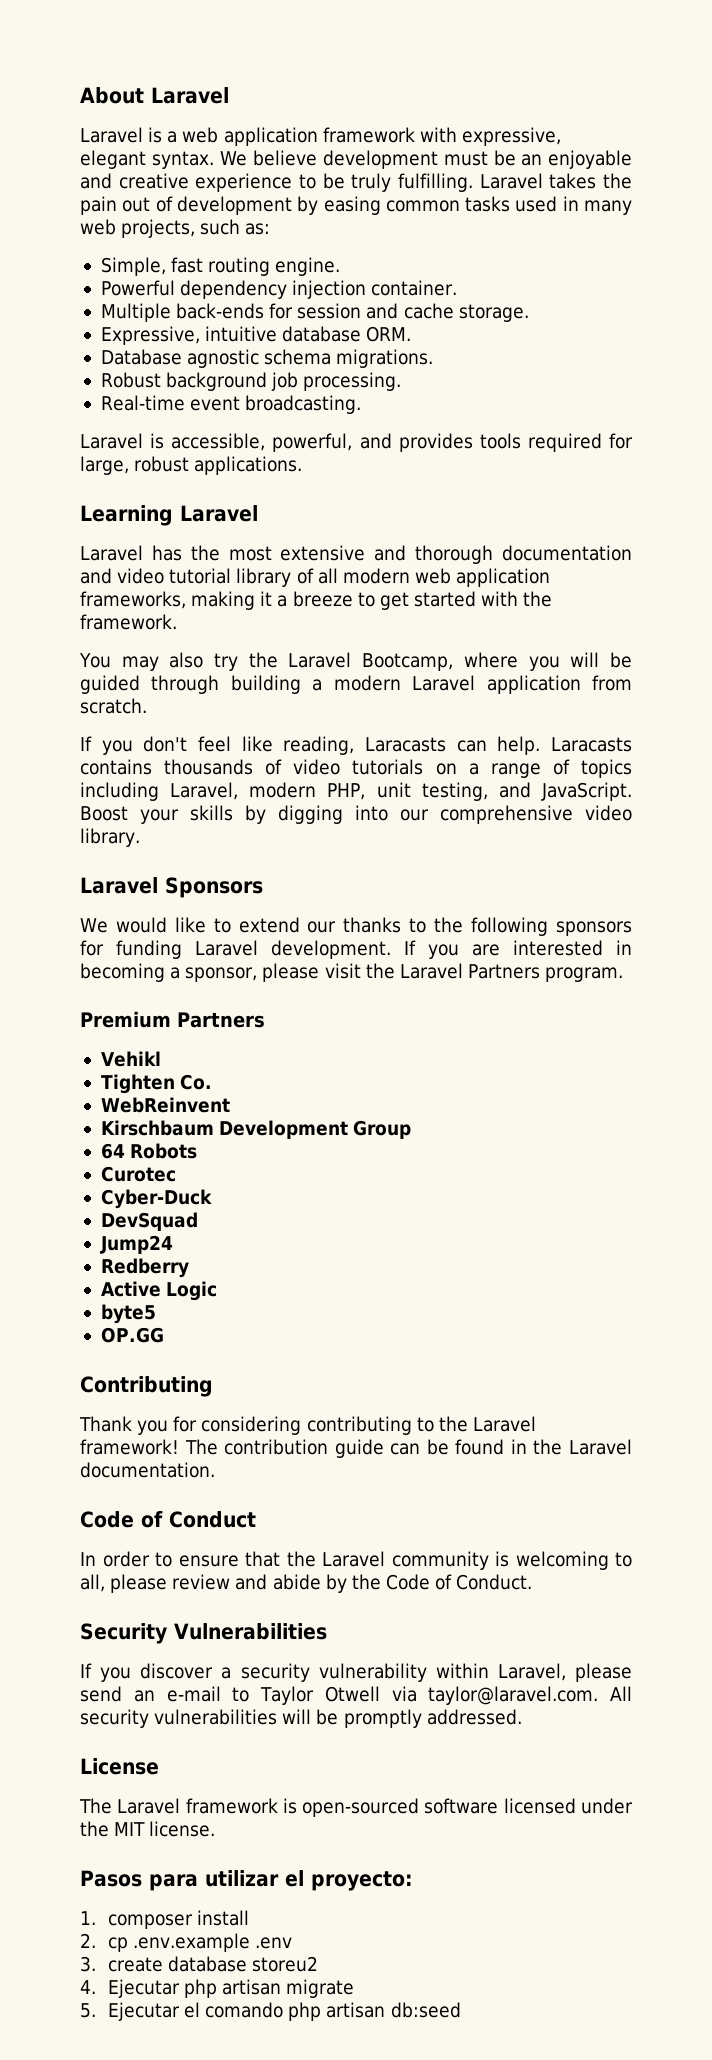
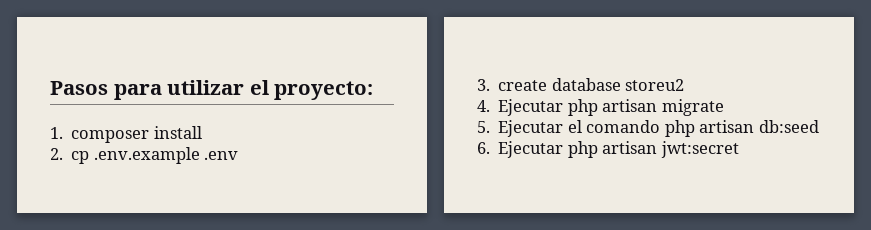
[80,87,229,104] [80,127,561,146] [80,150,632,169] [80,173,632,192] [80,196,633,215] [80,219,271,238] [100,257,341,276] [100,280,458,299] [100,303,529,322] [100,326,412,345] [100,349,434,368] [100,372,402,391] [100,395,362,414] [80,433,633,452] [80,456,303,475] [80,505,258,526] [80,545,633,564] [80,568,551,587] [80,591,553,610] [80,614,177,630] [79,652,632,671] [80,675,633,694] [80,698,147,714] [80,736,632,755] [80,759,632,778] [80,782,633,801] [80,805,632,824] [80,828,140,847] [80,877,263,898] [80,917,632,936] [80,940,632,959] [80,963,624,982] [80,1011,265,1028] [100,1051,161,1067] [100,1074,213,1094] [100,1097,230,1113] [100,1120,412,1139] [100,1143,198,1159] [100,1166,176,1182] [100,1189,212,1209] [100,1212,198,1231] [99,1235,173,1254] [100,1258,189,1278] [100,1281,218,1301] [100,1304,156,1324] [100,1327,164,1343] [80,1376,213,1397] [79,1416,536,1435] [80,1439,632,1458] [80,1462,215,1478] [80,1511,256,1528] [80,1551,632,1570] [80,1574,533,1593] [80,1623,327,1644] [80,1663,632,1682] [80,1686,632,1705] [80,1709,522,1728] [80,1758,159,1775] [79,1798,633,1817] [80,1821,216,1837] About Laravel // Laravel is a web application framework with expressive, elegant syntax. We believe development must be an enjoyable and creative experience to be truly fulfilling. Laravel takes the pain out of development by easing common tasks used in many web projects, such as: // Simple, fast routing engine. // Powerful dependency injection container. // Multiple back-ends for session and cache storage. // Expressive, intuitive database ORM. // Database agnostic schema migrations. // Robust background job processing. // Real-time event broadcasting. // Laravel is accessible, powerful, and provides tools required for large, robust applications. // Learning Laravel // Laravel has the most extensive and thorough documentation and video tutorial library of all modern web application frameworks, making it a breeze to get started with the framework. // You may also try the Laravel Bootcamp, where you will be guided through building a modern Laravel application from scratch. // If you don't feel like reading, Laracasts can help. Laracasts contains thousands of video tutorials on a range of topics including Laravel, modern PHP, unit testing, and JavaScript. Boost your skills by digging into our comprehensive video library. // Laravel Sponsors // We would like to extend our thanks to the following sponsors for funding Laravel development. If you are interested in becoming a sponsor, please visit the Laravel Partners program. // Premium Partners // Vehikl // Tighten Co. // WebReinvent // Kirschbaum Development Group // 64 Robots // Curotec // Cyber-Duck // DevSquad // Jump24 // Redberry // Active Logic // byte5 // OP.GG // Contributing // Thank you for considering contributing to the Laravel framework! The contribution guide can be found in the Laravel documentation. // Code of Conduct // In order to ensure that the Laravel community is welcoming to all, please review and abide by the Code of Conduct. // Security Vulnerabilities // If you discover a security vulnerability within Laravel, please send an e-mail to Taylor Otwell via taylor@laravel.com. All security vulnerabilities will be promptly addressed. // License // The Laravel framework is open-sourced software licensed under the MIT license. // -> (50, 88) none
(461, 2010) none -> [477,141,739,158] // 6. Ejecutar php artisan jwt:secret

